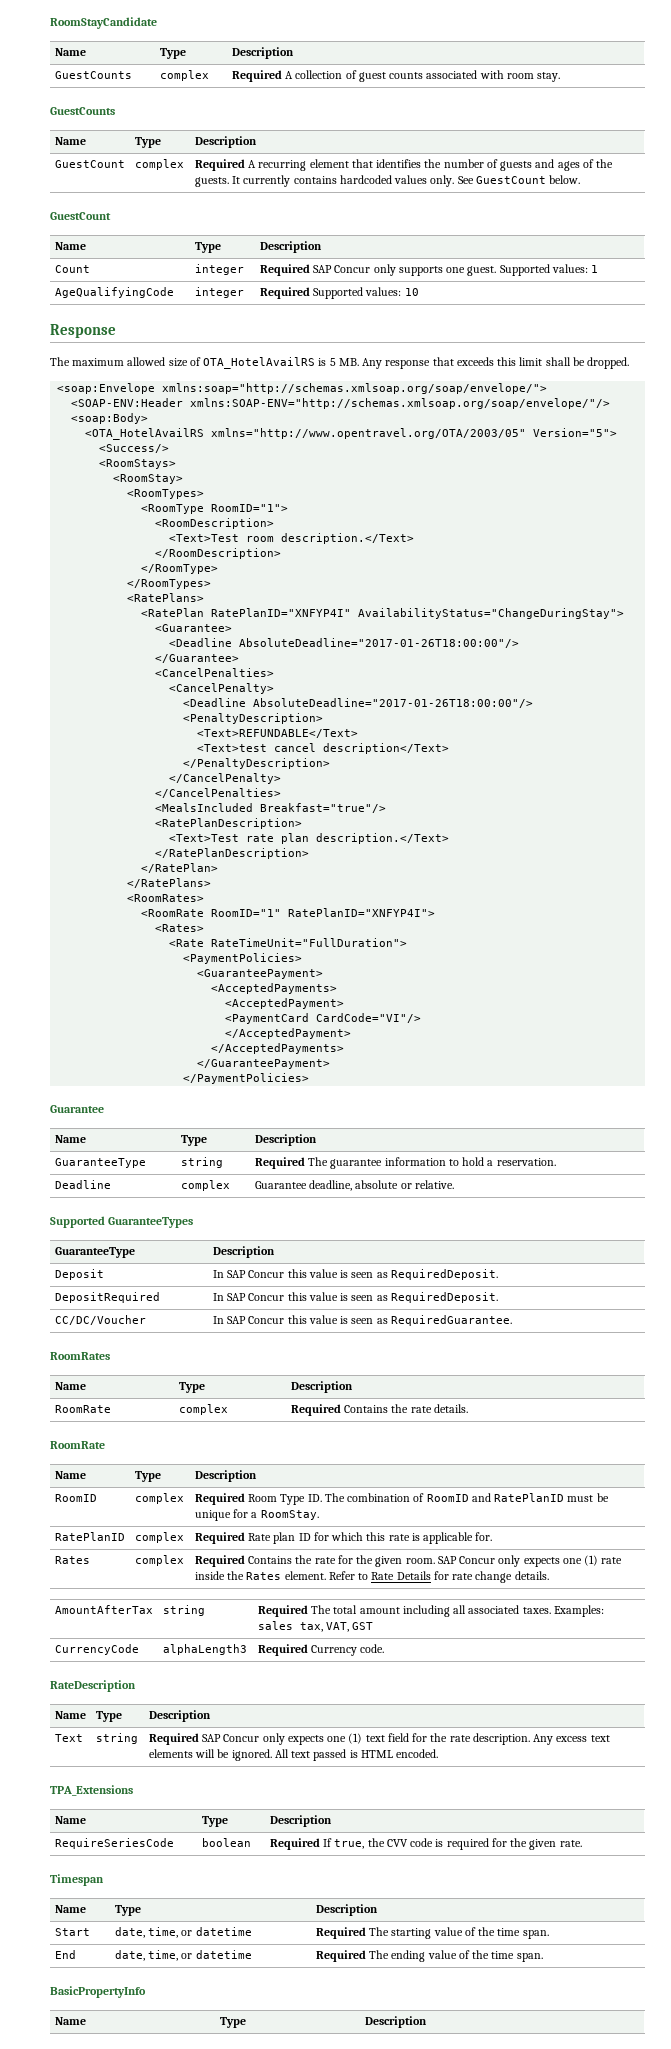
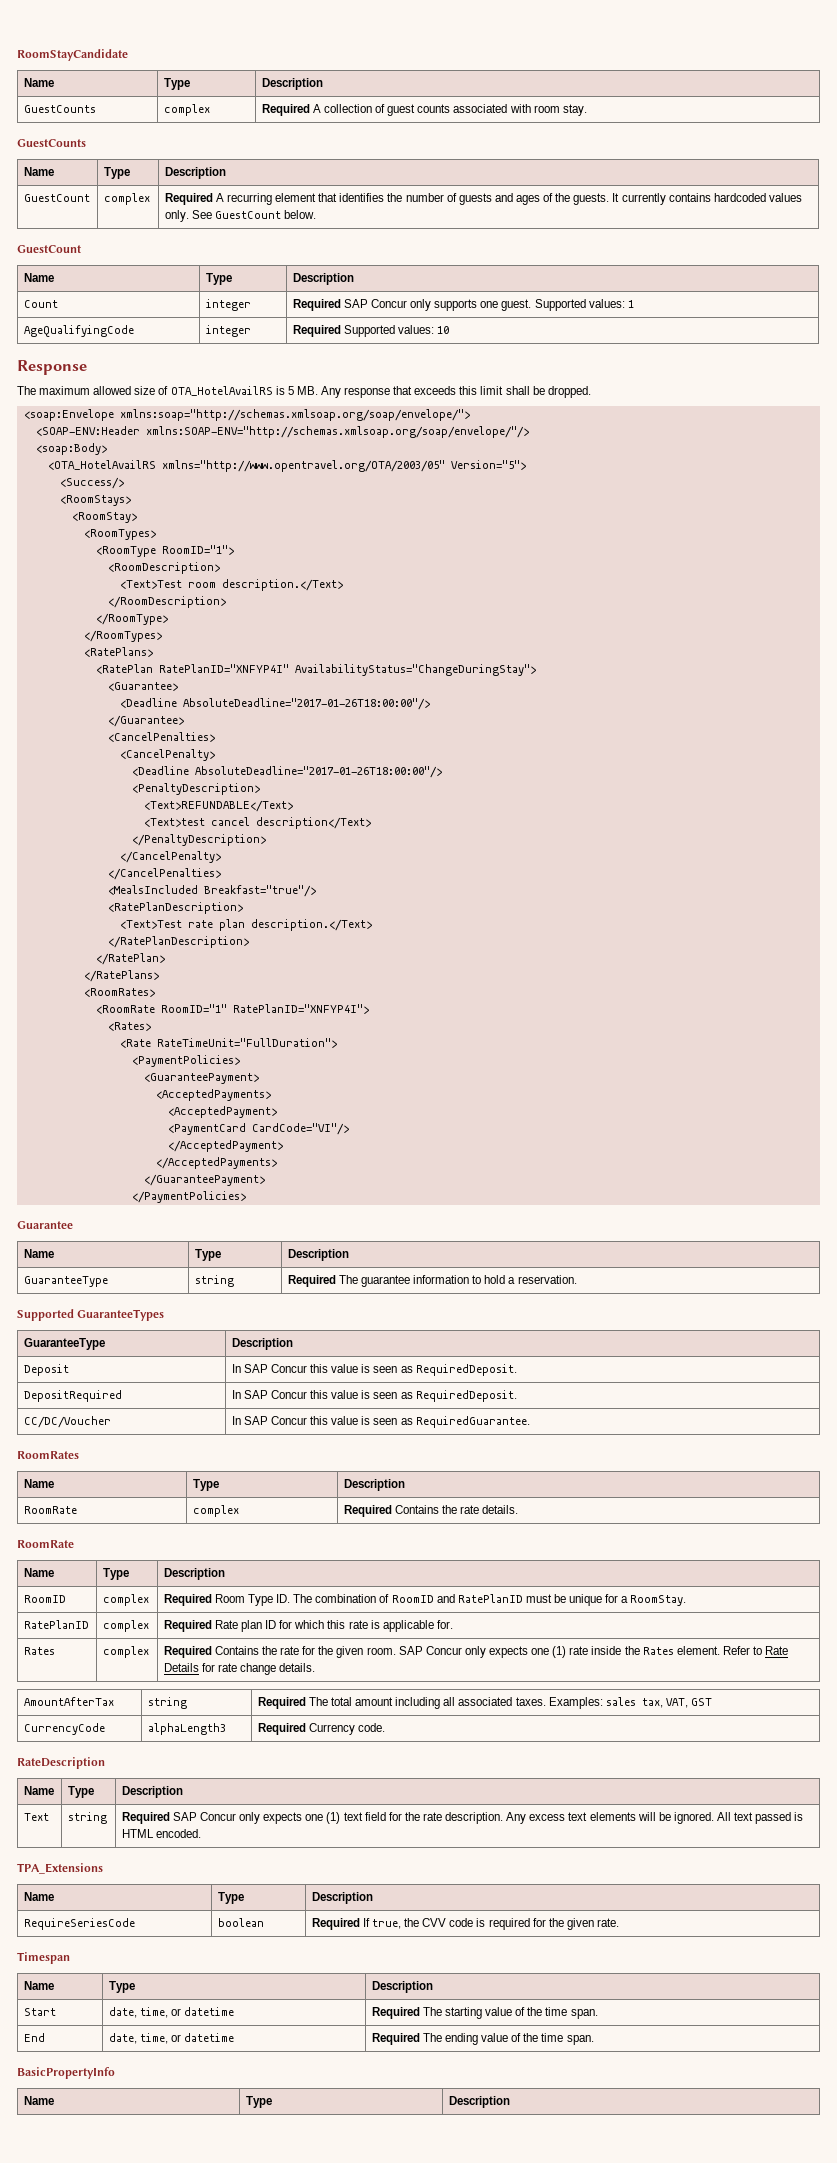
[54,1180,111,1189] [180,1180,230,1191] [254,1180,454,1191] // Deadline | complex | Guarantee deadline, absolute or relative. -> (577, 1279) none

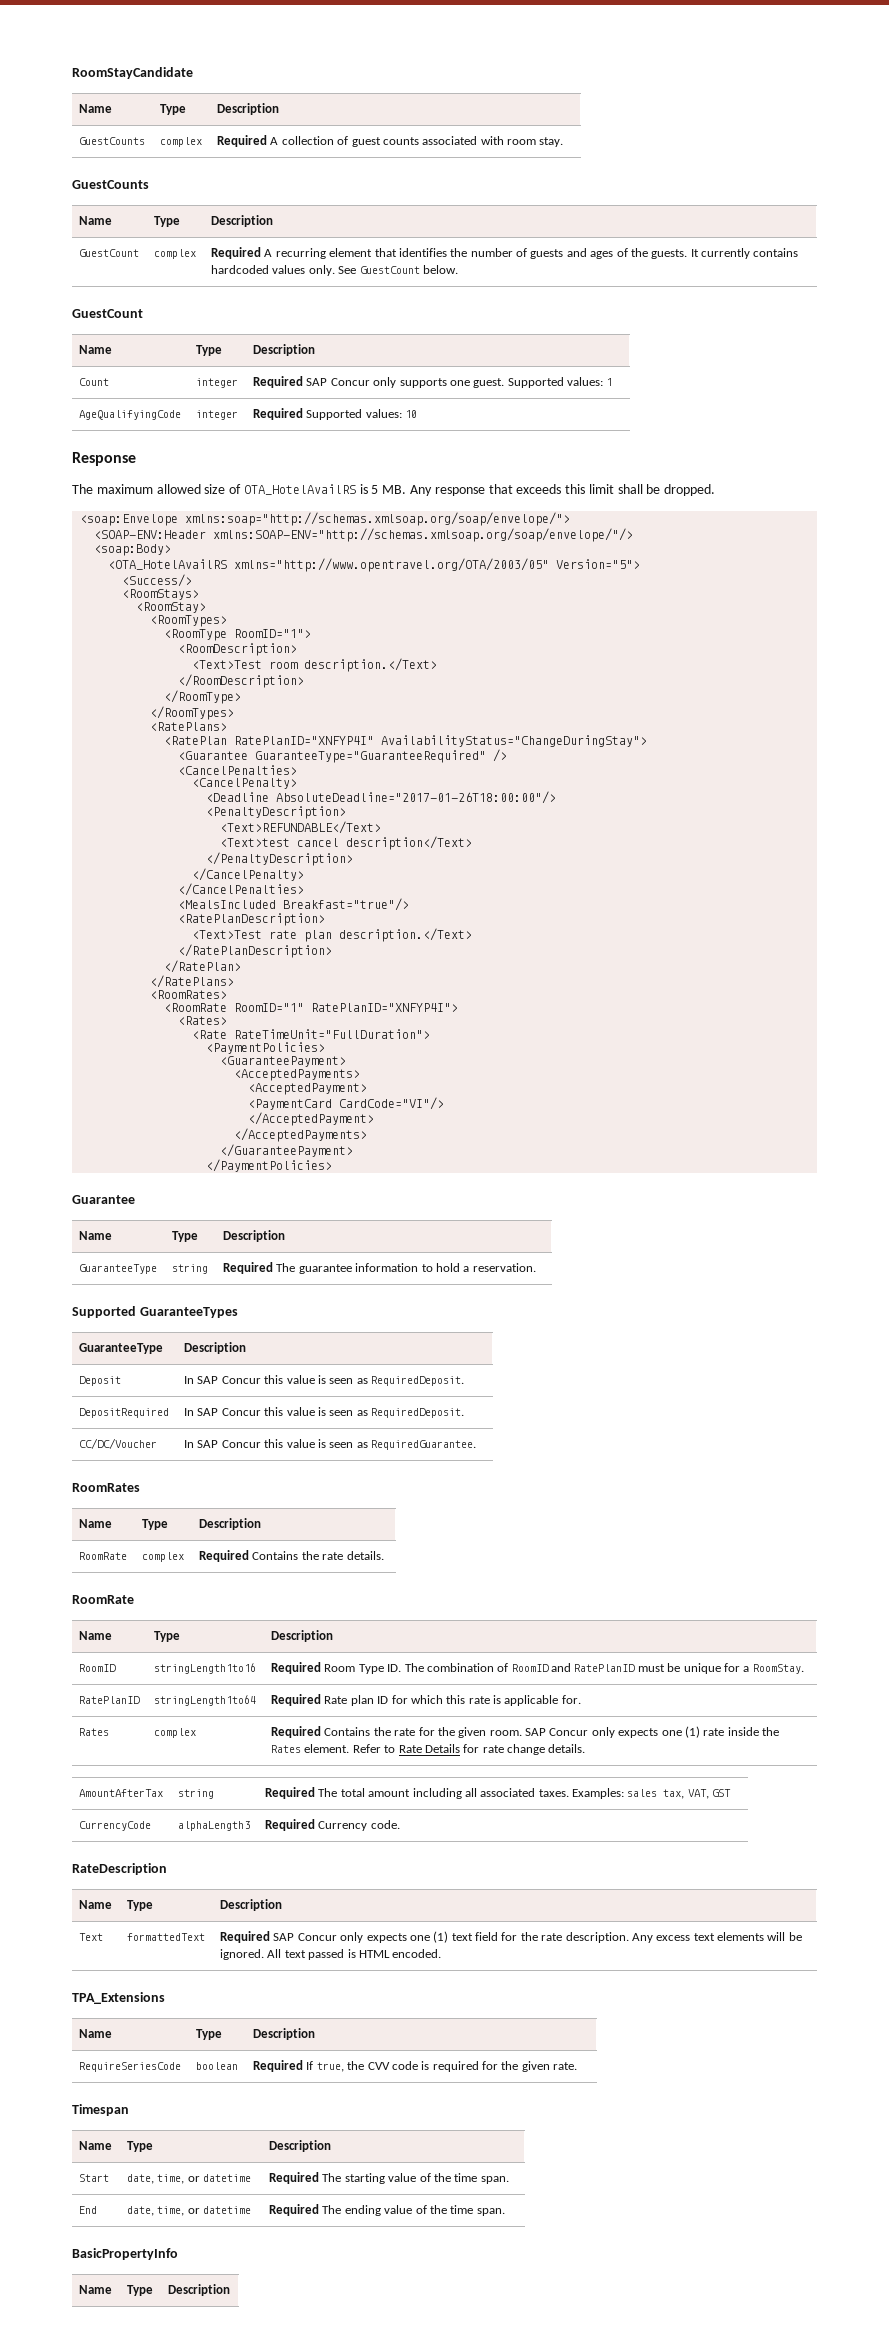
[107,682,178,691] [119,698,430,710] [107,715,184,727] <Guarantee> // <Deadline AbsoluteDeadline="2017-01-26T18:00:00"/> // </Guarantee> -> [178,749,508,763] <Guarantee GuaranteeType="GuaranteeRequired" />
[102,1594,149,1606] complex -> [154,1663,257,1674] stringLength1to16
[102,1620,149,1632] complex -> [154,1695,257,1706] stringLength1to64
[67,1812,107,1824] string -> [127,1933,206,1941] formattedText

